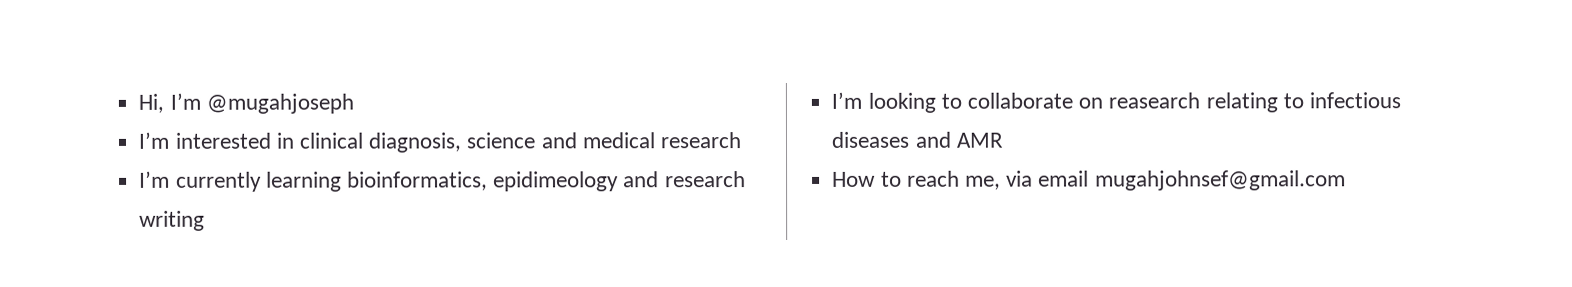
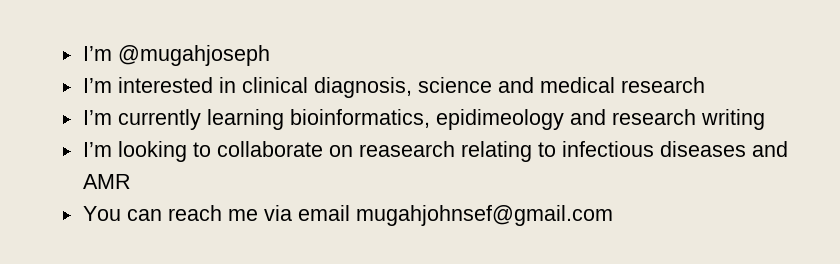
[138,93,165,113] Hi, -> (82, 53) none
[832,170,1001,190] How to reach me, -> [82,205,258,221] You can reach me

